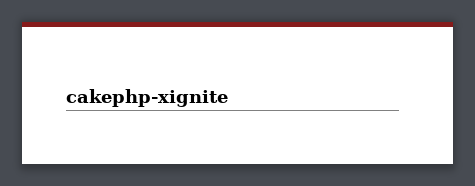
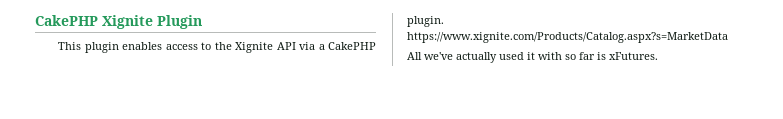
[66,89,228,107] cakephp-xignite -> [35,15,202,29] [58,42,376,53] [407,16,444,27] [407,32,728,43] [407,52,658,63] CakePHP Xignite Plugin // This plugin enables access to the Xignite API via a CakePHP plugin. https://www.xignite.com/Products/Catalog.aspx?s=MarketData // All we've actually used it with so far is xFutures.

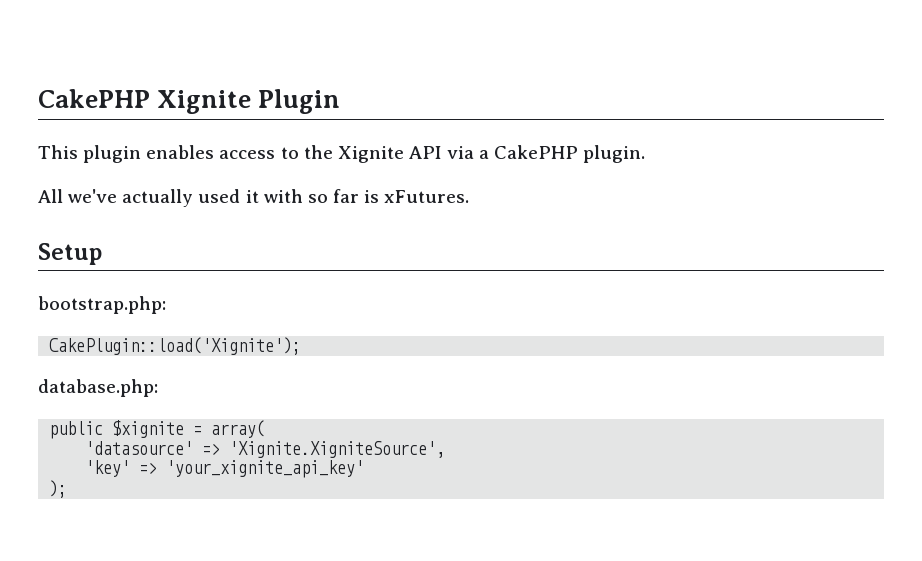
[407,32,728,43] https://www.xignite.com/Products/Catalog.aspx?s=MarketData -> (646, 154) none
(658, 56) none -> [38,243,102,265] [38,296,166,314] [49,337,302,355] [38,379,158,397] [49,420,266,439] [85,441,446,458] [85,460,365,478] [49,480,68,498] // Setup // bootstrap.php: // CakePlugin::load('Xignite'); // database.php: // public $xignite = array( // 'datasource' => 'Xignite.XigniteSource', // 'key' => 'your_xignite_api_key' // );

